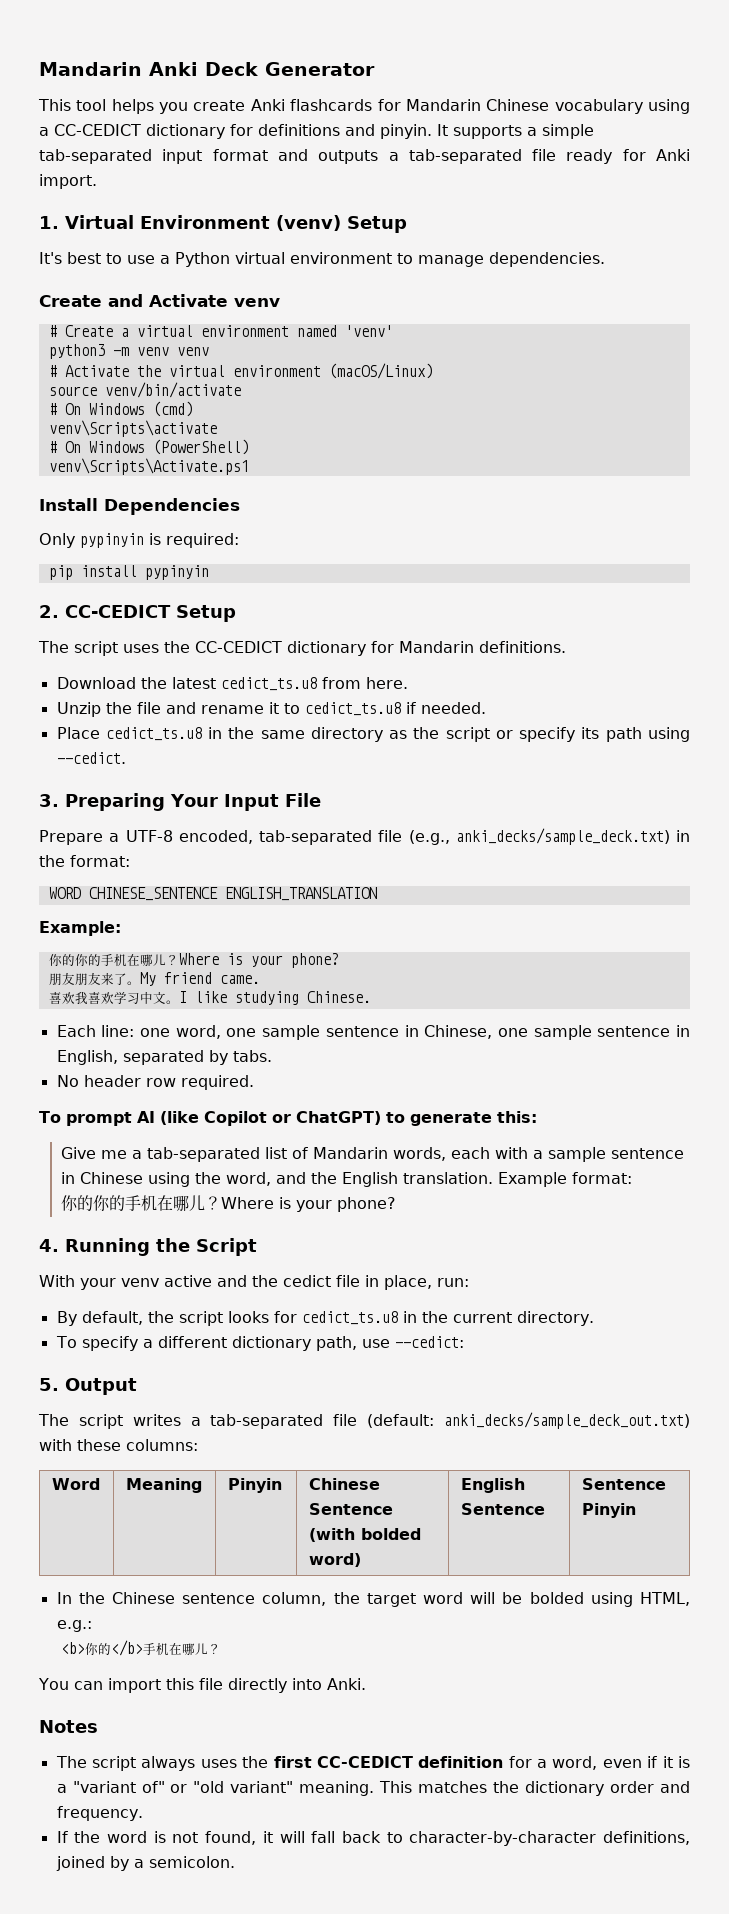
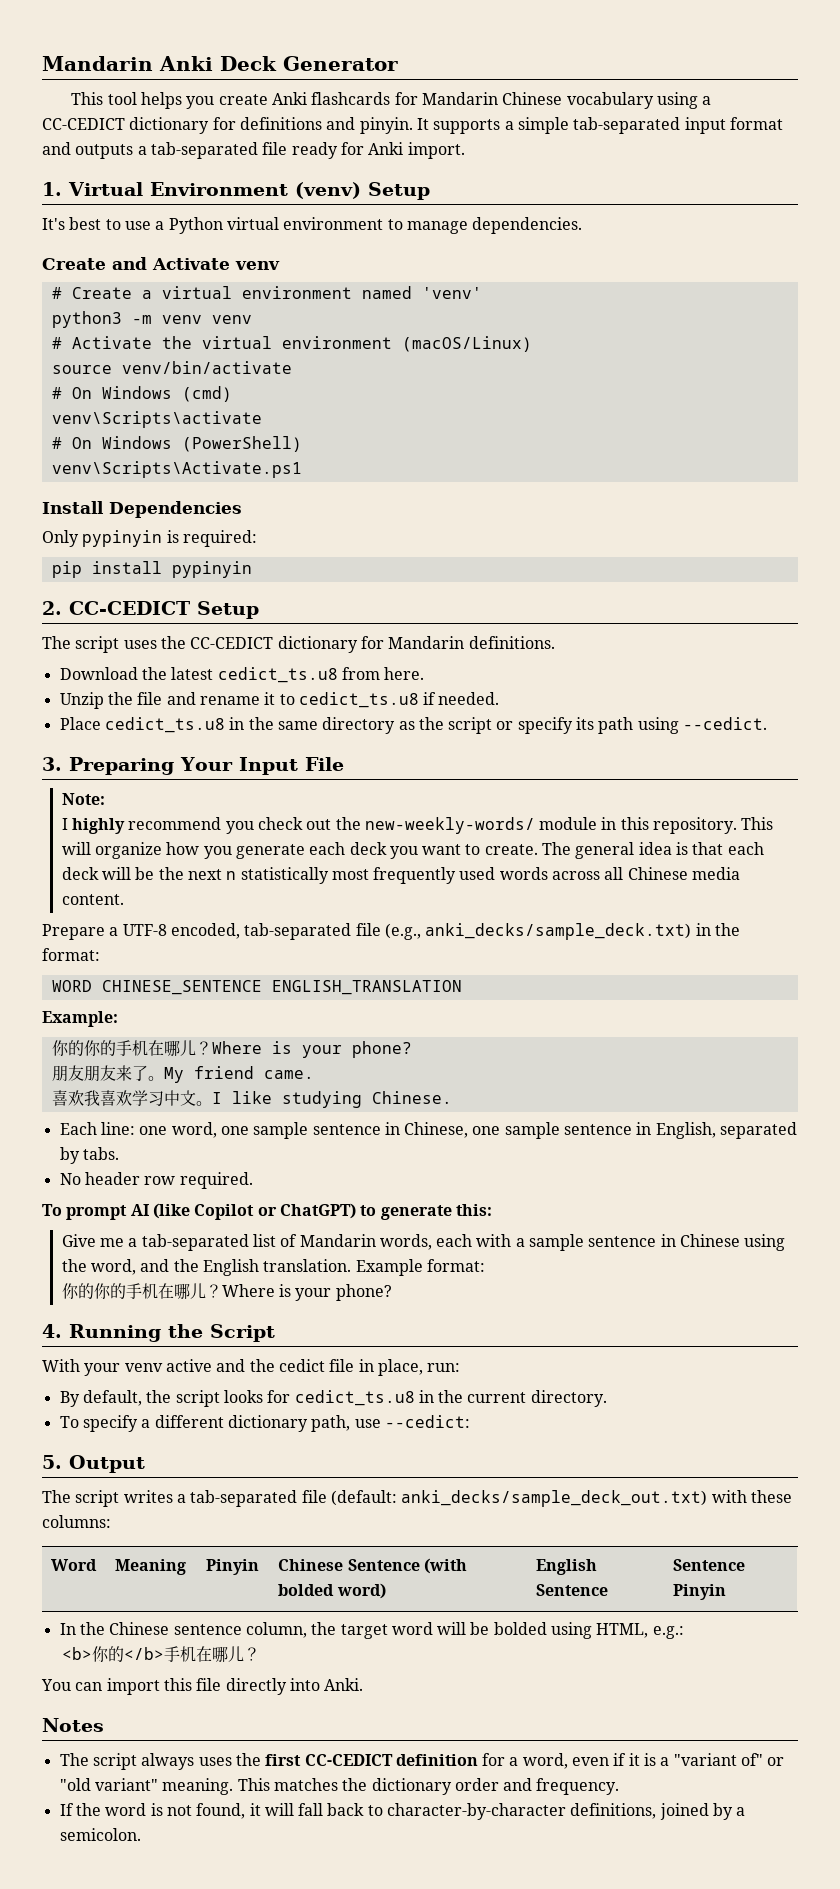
(321, 800) none -> [61,793,105,805] [61,817,774,834] [61,842,764,859] [61,867,741,884] [61,894,124,905] // Note: // I highly recommend you check out the new-weekly-words/ module in this repository. This will organize how you generate each deck you want to create. The general idea is that each deck will be the next n statistically most frequently used words across all Chinese media content.

